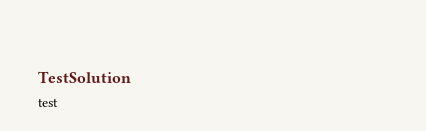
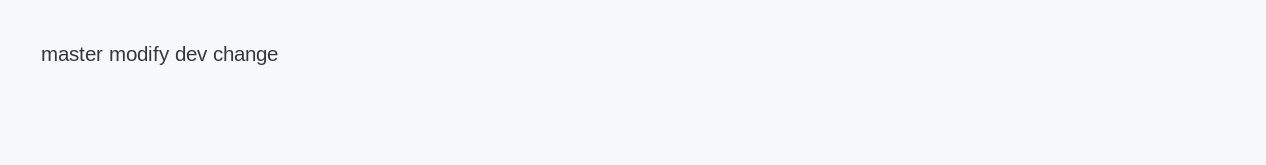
[38,71,131,83] [38,98,58,107] TestSolution // test -> [41,46,278,65] master modify dev change

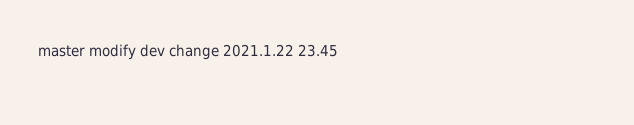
(278, 55) none -> [223,44,339,57] 2021.1.22 23.45

